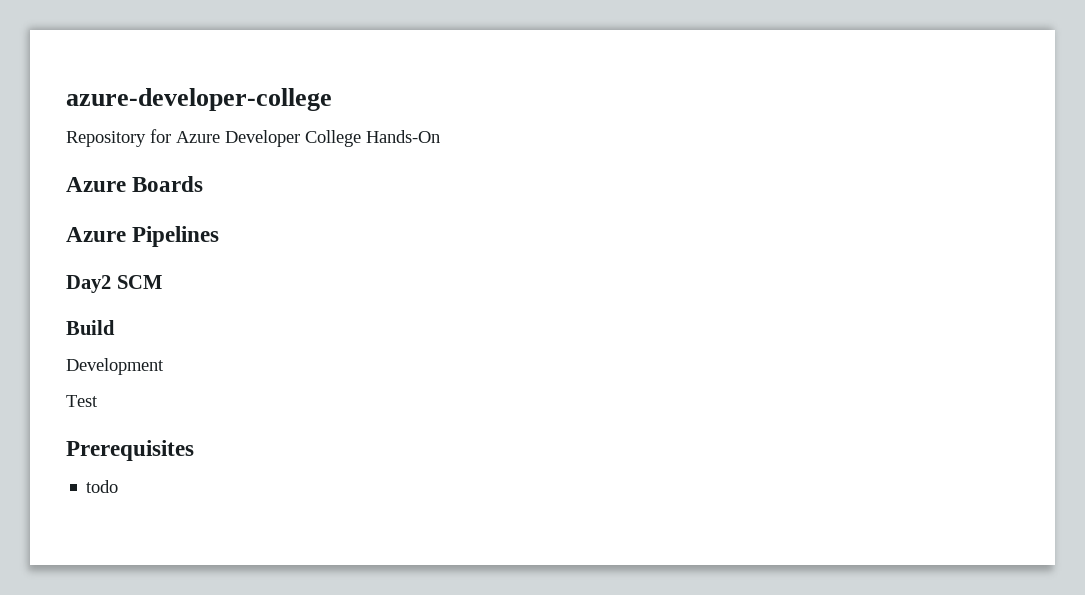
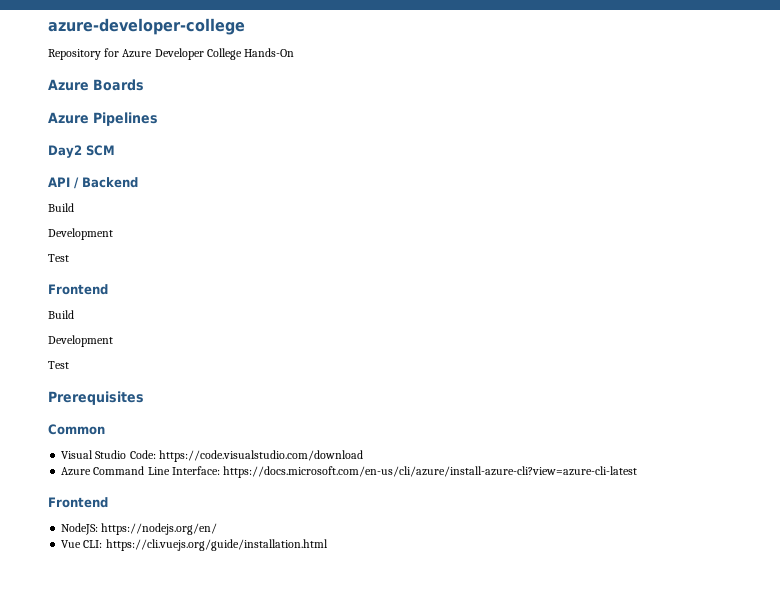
[66,320,115,335] [66,358,164,375] [66,395,98,407] [66,440,194,461] [86,480,119,493] Build // Development // Test // Prerequisites // todo -> [48,177,138,189] [48,203,74,212] [48,228,113,240] [48,254,69,262] [48,284,108,295] [48,310,74,319] [48,335,113,347] [48,361,69,369] [48,391,144,405] [48,424,105,435] [61,450,363,462] [61,466,638,478] [48,497,108,508] [61,523,218,535] [61,539,328,551] API / Backend // Build // Development // Test // Frontend // Build // Development // Test // Prerequisites // Common // Visual Studio Code: https://code.visualstudio.com/download // Azure Command Line Interface: https://docs.microsoft.com/en-us/cli/azure/install-azure-cli?view=azure-cli-latest // Frontend // NodeJS: https://nodejs.org/en/ // Vue CLI: https://cli.vuejs.org/guide/installation.html

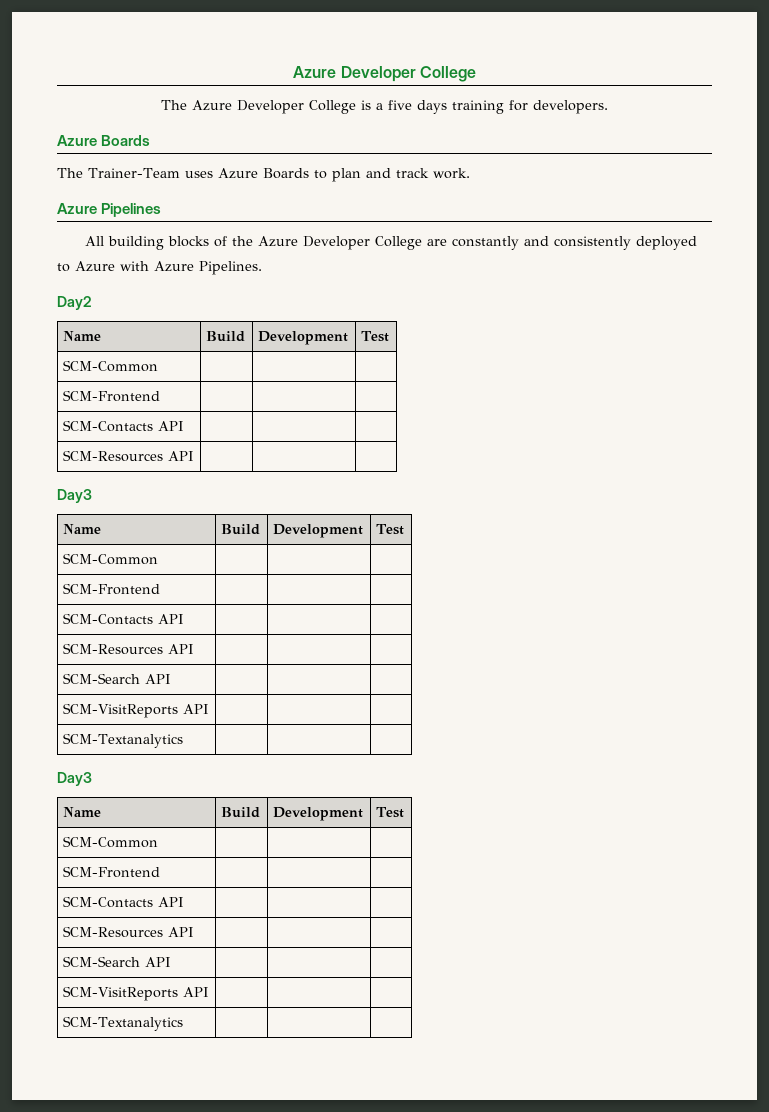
[48,18,245,35] [48,48,295,60] [48,79,144,91] [48,112,158,126] [48,145,115,158] [48,177,138,189] [48,203,74,212] [48,228,113,240] [48,254,69,262] [48,284,108,295] [48,310,74,319] [48,335,113,347] [48,361,69,369] [48,391,144,405] [48,424,105,435] [61,450,363,462] [61,466,638,478] [48,497,108,508] [61,523,218,535] [61,539,328,551] azure-developer-college // Repository for Azure Developer College Hands-On // Azure Boards // Azure Pipelines // Day2 SCM // API / Backend // Build // Development // Test // Frontend // Build // Development // Test // Prerequisites // Common // Visual Studio Code: https://code.visualstudio.com/download // Azure Command Line Interface: https://docs.microsoft.com/en-us/cli/azure/install-azure-cli?view=azure-cli-latest // Frontend // NodeJS: https://nodejs.org/en/ // Vue CLI: https://cli.vuejs.org/guide/installation.html -> [293,66,476,82] [161,100,608,114] [57,135,151,146] [57,168,470,182] [57,203,162,217] [84,236,697,250] [57,261,262,275] [57,296,92,310] [62,331,101,341] [205,331,245,342] [257,331,348,345] [360,331,389,342] [62,360,158,372] [62,390,160,402] [62,420,184,432] [62,450,194,462] [57,489,92,503] [62,524,101,534] [220,524,260,535] [272,524,363,538] [375,524,404,535] [62,553,158,565] [62,583,160,595] [62,613,184,625] [62,643,194,655] [62,673,171,684] [62,703,209,718] [62,733,183,748] [57,772,92,786] [62,807,101,817] [220,807,260,818] [272,807,363,821] [375,807,404,818] [62,836,158,848] [62,866,160,878] [62,896,184,908] [62,926,194,938] [62,956,171,967] [62,986,209,1001] [62,1016,183,1031] Azure Developer College // The Azure Developer College is a five days training for developers. // Azure Boards // The Trainer-Team uses Azure Boards to plan and track work. // Azure Pipelines // All building blocks of the Azure Developer College are constantly and consistently deployed to Azure with Azure Pipelines. // Day2 // Name | Build | Development | Test // SCM-Common | | | // SCM-Frontend | | | // SCM-Contacts API | | | // SCM-Resources API | | | // Day3 // Name | Build | Development | Test // SCM-Common | | | // SCM-Frontend | | | // SCM-Contacts API | | | // SCM-Resources API | | | // SCM-Search API | | | // SCM-VisitReports API | | | // SCM-Textanalytics | | | // Day3 // Name | Build | Development | Test // SCM-Common | | | // SCM-Frontend | | | // SCM-Contacts API | | | // SCM-Resources API | | | // SCM-Search API | | | // SCM-VisitReports API | | | // SCM-Textanalytics | | |

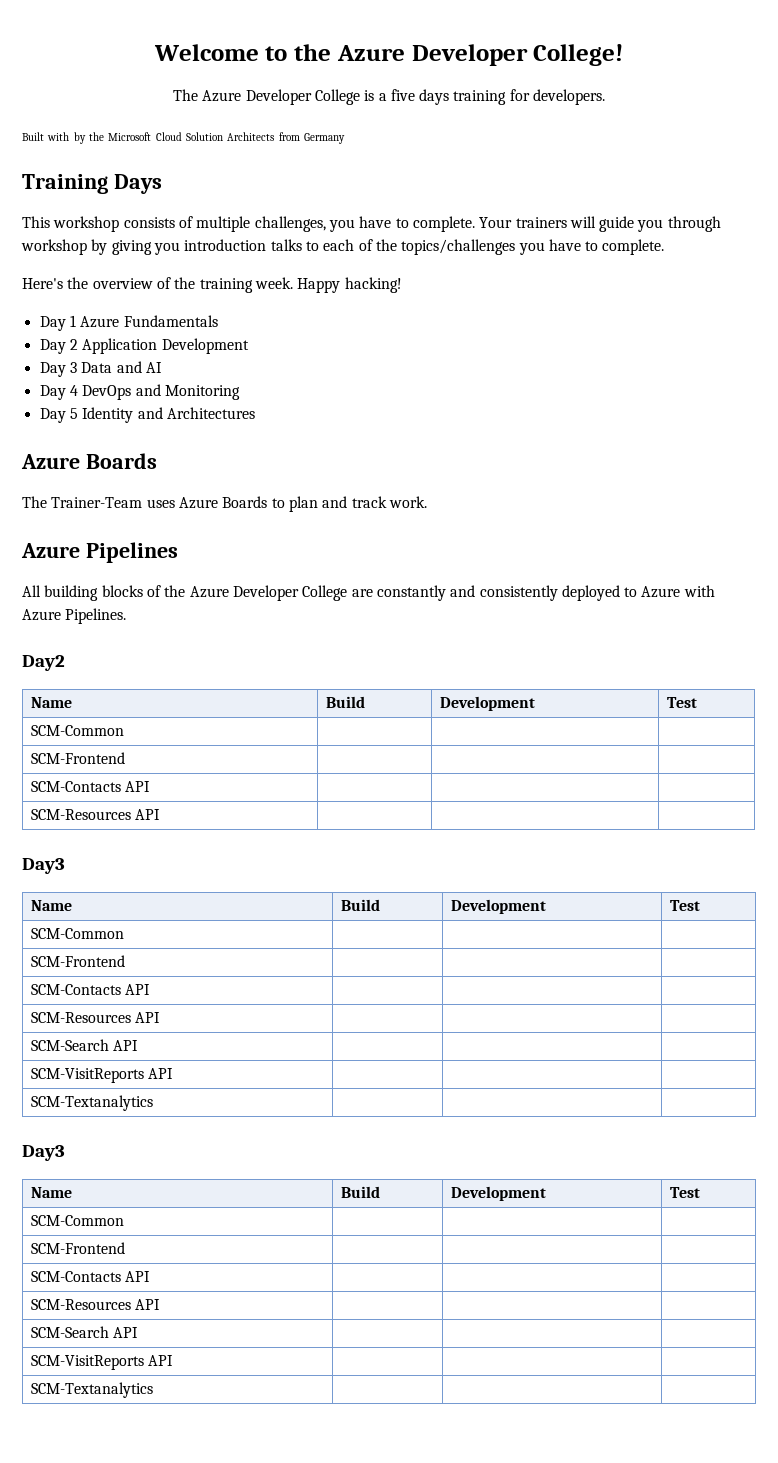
[293,66,476,82] Azure Developer College -> [153,44,624,66] Welcome to the Azure Developer College!
(608, 107) none -> [22,132,345,144] [22,174,162,194] [22,216,721,232] [21,239,665,255] [22,277,402,293] [39,315,218,331] [39,338,249,354] [39,361,162,377] [39,384,240,400] [39,407,255,423] // Built with by the Microsoft Cloud Solution Architects from Germany // Training Days // This workshop consists of multiple challenges, you have to complete. Your trainers will guide you through workshop by giving you introduction talks to each of the topics/challenges you have to complete. // Here's the overview of the training week. Happy hacking! // Day 1 Azure Fundamentals // Day 2 Application Development // Day 3 Data and AI // Day 4 DevOps and Monitoring // Day 5 Identity and Architectures

